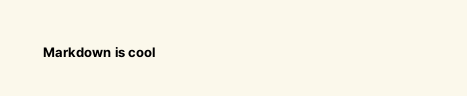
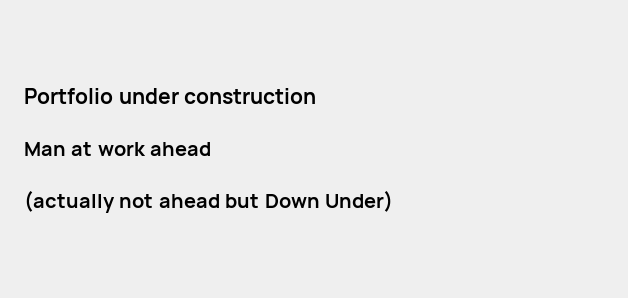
[43,46,156,58] Markdown is cool -> [24,88,317,104] [24,142,212,156] [24,190,393,213] Portfolio under construction // Man at work ahead // (actually not ahead but Down Under)

